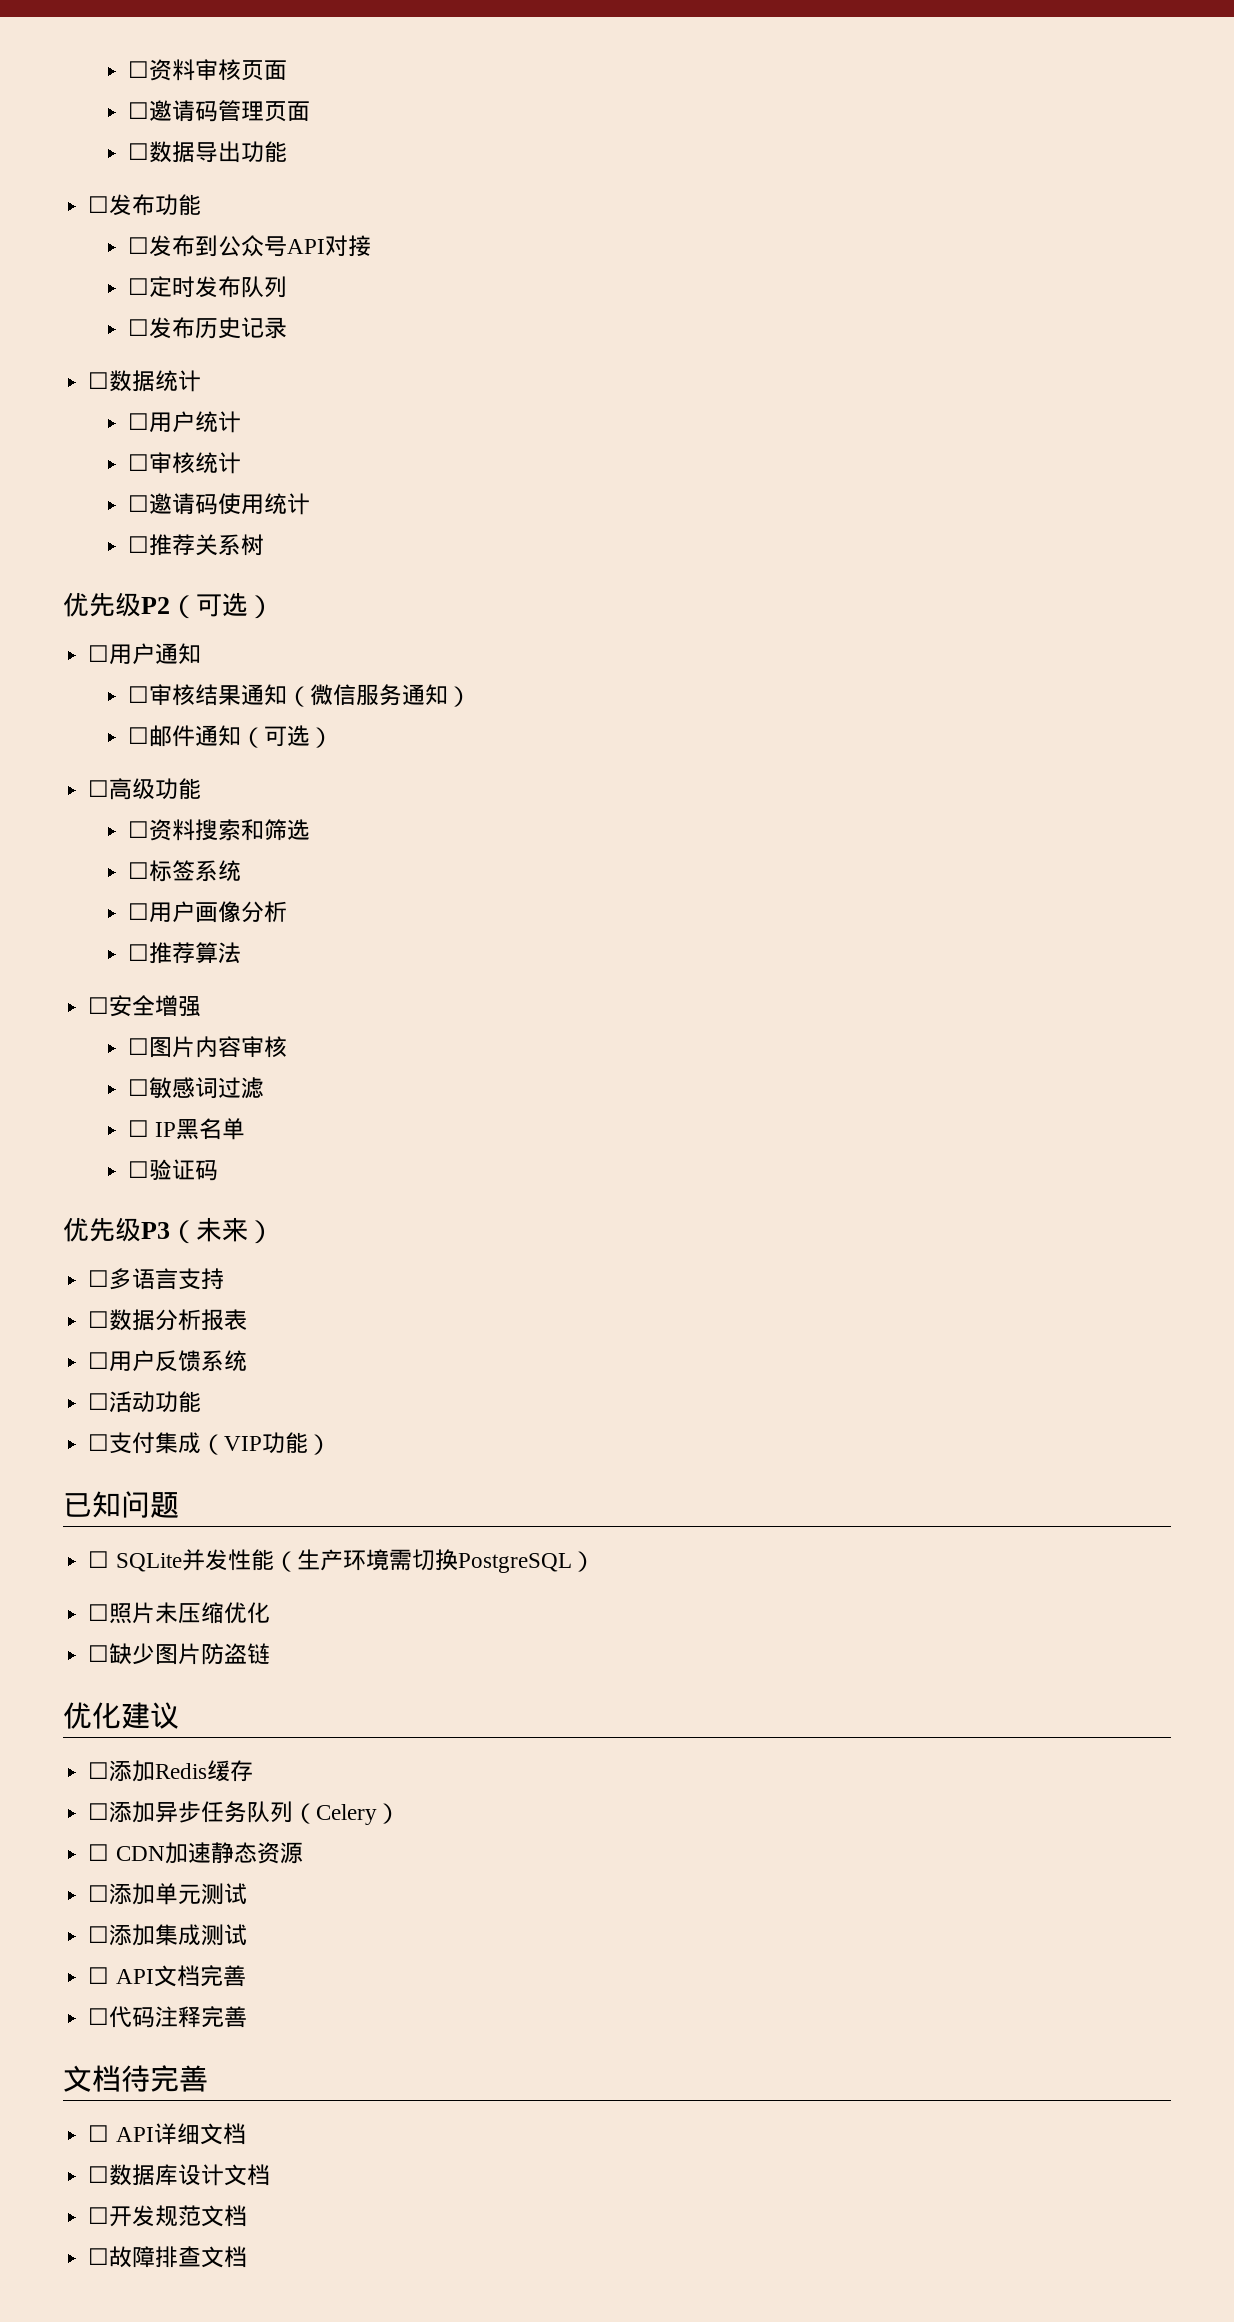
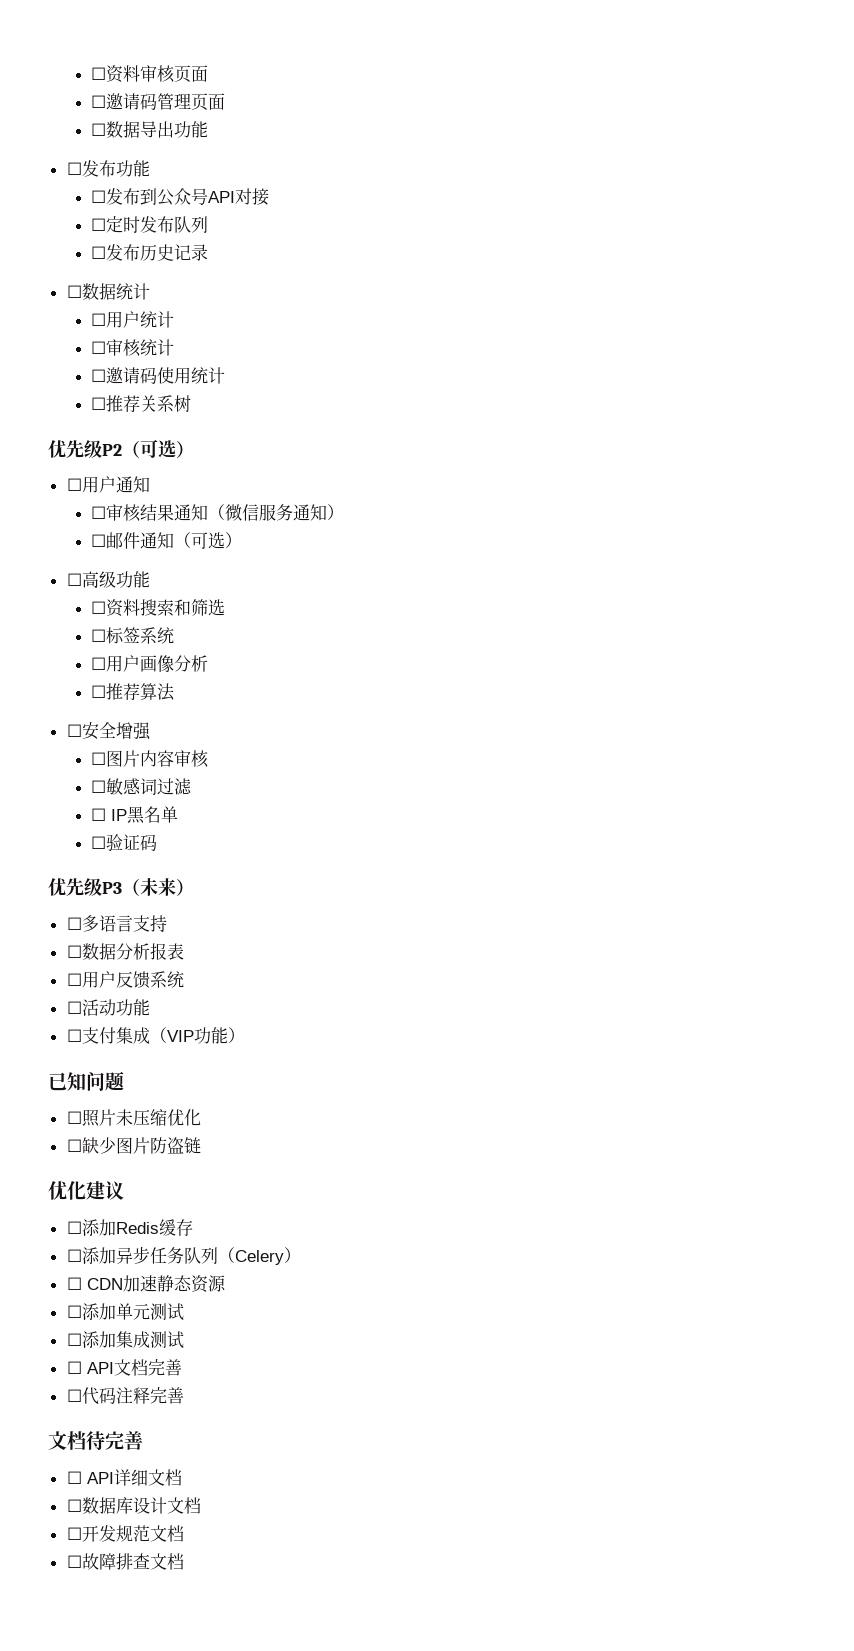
[88,1549,595,1573] // ☐ SQLite并发性能（生产环境需切换PostgreSQL） -> (124, 1081) none

